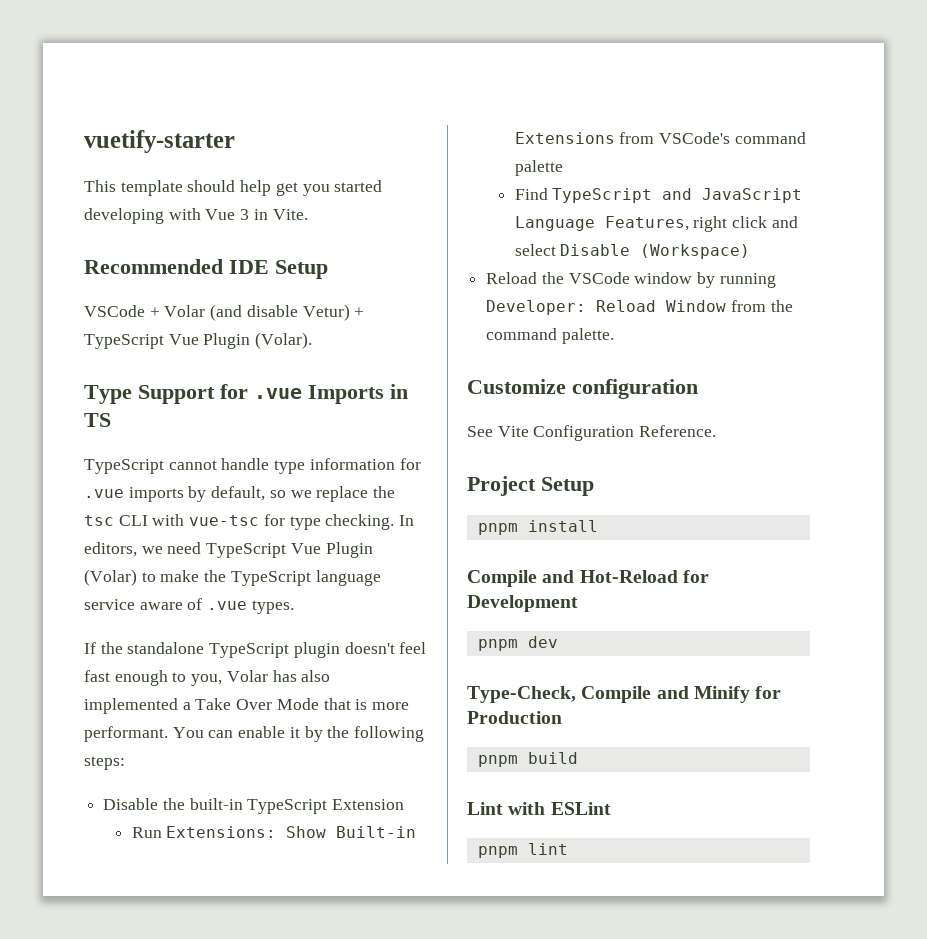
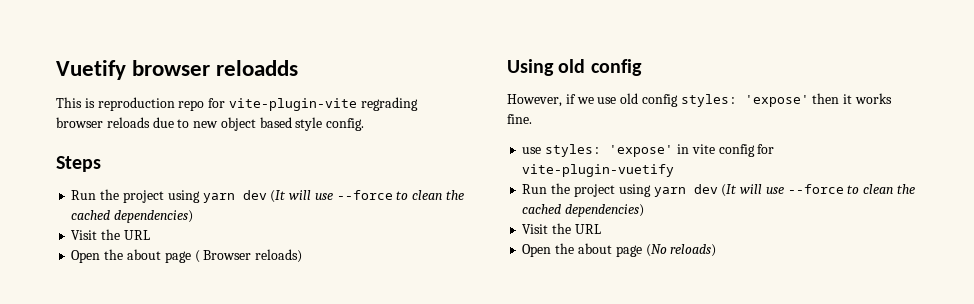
[84,130,235,153] [84,180,383,196] [84,208,308,224] [84,259,328,279] [84,304,365,321] [84,332,313,349] [84,384,408,404] [84,413,111,427] [84,458,421,474] [84,486,396,502] [84,514,415,530] [84,542,373,558] [84,569,381,586] [84,598,294,614] [84,642,427,658] [84,670,331,686] [84,698,410,714] [84,726,425,742] [84,756,125,770] [103,798,405,814] [131,826,417,838] [514,132,806,144] [514,160,563,176] [514,188,803,203] [514,216,798,232] [514,244,751,259] [486,272,776,288] [486,300,793,315] [486,328,614,344] [467,379,698,399] [467,425,717,441] [467,476,594,496] [477,520,598,535] [467,570,709,587] [467,595,578,612] [477,636,558,651] [467,686,782,703] [467,711,562,724] [477,752,578,767] [467,802,611,815] [477,843,568,858] vuetify-starter // This template should help get you started developing with Vue 3 in Vite. // Recommended IDE Setup // VSCode + Volar (and disable Vetur) + TypeScript Vue Plugin (Volar). // Type Support for .vue Imports in TS // TypeScript cannot handle type information for .vue imports by default, so we replace the tsc CLI with vue-tsc for type checking. In editors, we need TypeScript Vue Plugin (Volar) to make the TypeScript language service aware of .vue types. // If the standalone TypeScript plugin doesn't feel fast enough to you, Volar has also implemented a Take Over Mode that is more performant. You can enable it by the following steps: // Disable the built-in TypeScript Extension // Run Extensions: Show Built-in Extensions from VSCode's command palette // Find TypeScript and JavaScript Language Features, right click and select Disable (Workspace) // Reload the VSCode window by running Developer: Reload Window from the command palette. // Customize configuration // See Vite Configuration Reference. // Project Setup // pnpm install // Compile and Hot-Reload for Development // pnpm dev // Type-Check, Compile and Minify for Production // pnpm build // Lint with ESLint // pnpm lint -> [56,60,299,80] [56,97,418,111] [56,117,365,131] [56,156,101,172] [71,189,464,203] [71,210,194,223] [71,229,150,240] [71,249,303,263] [507,59,642,76] [507,93,893,107] [507,114,532,124] [522,144,775,157] [522,164,675,177] [522,183,915,197] [522,204,645,217] [522,223,601,234] [522,243,717,257] Vuetify browser reloadds // This is reproduction repo for vite-plugin-vite regrading browser reloads due to new object based style config. // Steps // Run the project using yarn dev (It will use --force to clean the cached dependencies) // Visit the URL // Open the about page ( Browser reloads) // Using old config // However, if we use old config styles: 'expose' then it works fine. // use styles: 'expose' in vite config for vite-plugin-vuetify // Run the project using yarn dev (It will use --force to clean the cached dependencies) // Visit the URL // Open the about page (No reloads)

